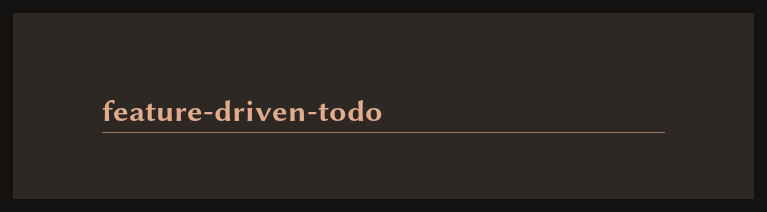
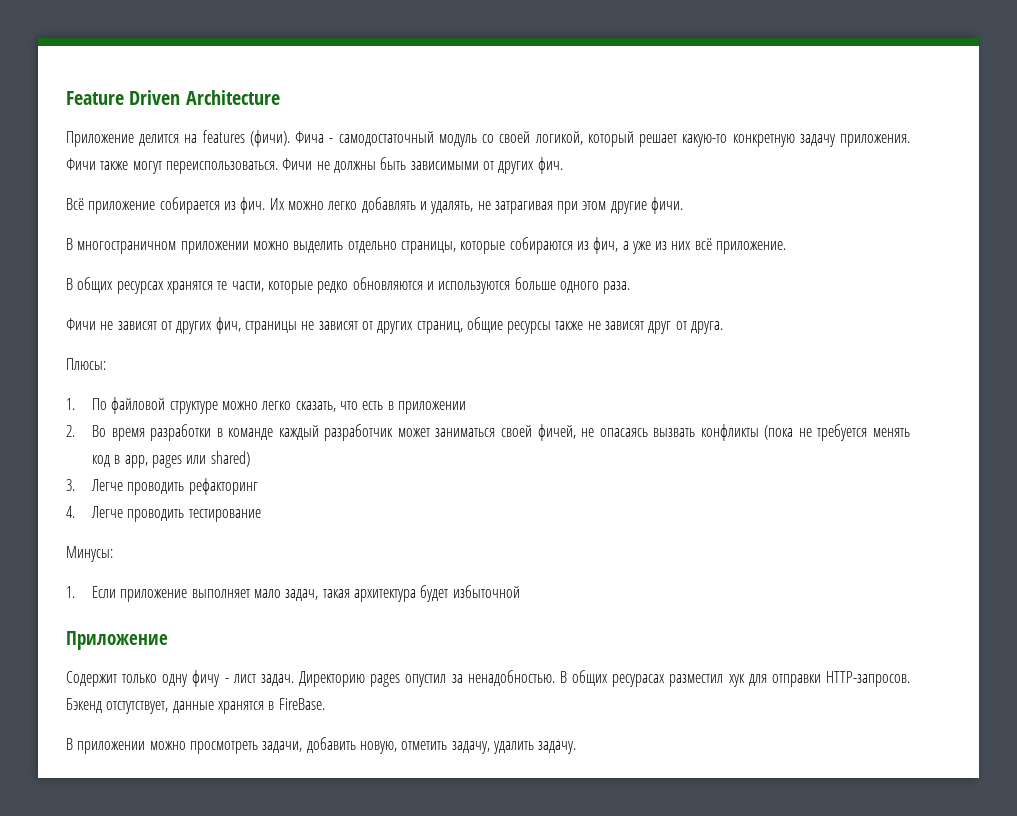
[102,100,383,121] feature-driven-todo -> [66,90,280,105] [66,130,911,147] [66,157,563,174] [66,197,684,214] [66,237,787,254] [66,277,631,294] [66,317,724,334] [66,358,106,370] [66,397,466,414] [66,424,910,441] [92,451,250,468] [66,478,258,495] [66,506,261,522] [66,546,113,562] [66,585,520,602] [66,631,168,650] [66,670,910,687] [66,698,325,714] [66,737,577,754] Feature Driven Architecture // Приложение делится на features (фичи). Фича - самодостаточный модуль со своей логикой, который решает какую-то конкретную задачу приложения. Фичи также могут переиспользоваться. Фичи не должны быть зависимыми от других фич. // Всё приложение собирается из фич. Их можно легко добавлять и удалять, не затрагивая при этом другие фичи. // В многостраничном приложении можно выделить отдельно страницы, которые собираются из фич, а уже из них всё приложение. // В общих ресурсах хранятся те части, которые редко обновляются и используются больше одного раза. // Фичи не зависят от других фич, страницы не зависят от других страниц, общие ресурсы также не зависят друг от друга. // Плюсы: // 1. По файловой структуре можно легко сказать, что есть в приложении // 2. Во время разработки в команде каждый разработчик может заниматься своей фичей, не опасаясь вызвать конфликты (пока не требуется менять код в app, pages или shared) // 3. Легче проводить рефакторинг // 4. Легче проводить тестирование // Минусы: // 1. Если приложение выполняет мало задач, такая архитектура будет избыточной // Приложение // Содержит только одну фичу - лист задач. Директорию pages опустил за ненадобностью. В общих ресурасах разместил хук для отправки HTTP-запросов. Бэкенд отстутствует, данные хранятся в FireBase. // В приложении можно просмотреть задачи, добавить новую, отметить задачу, удалить задачу.

